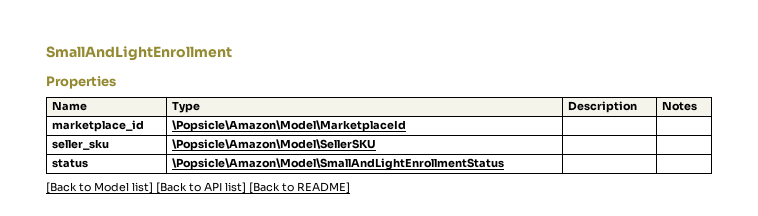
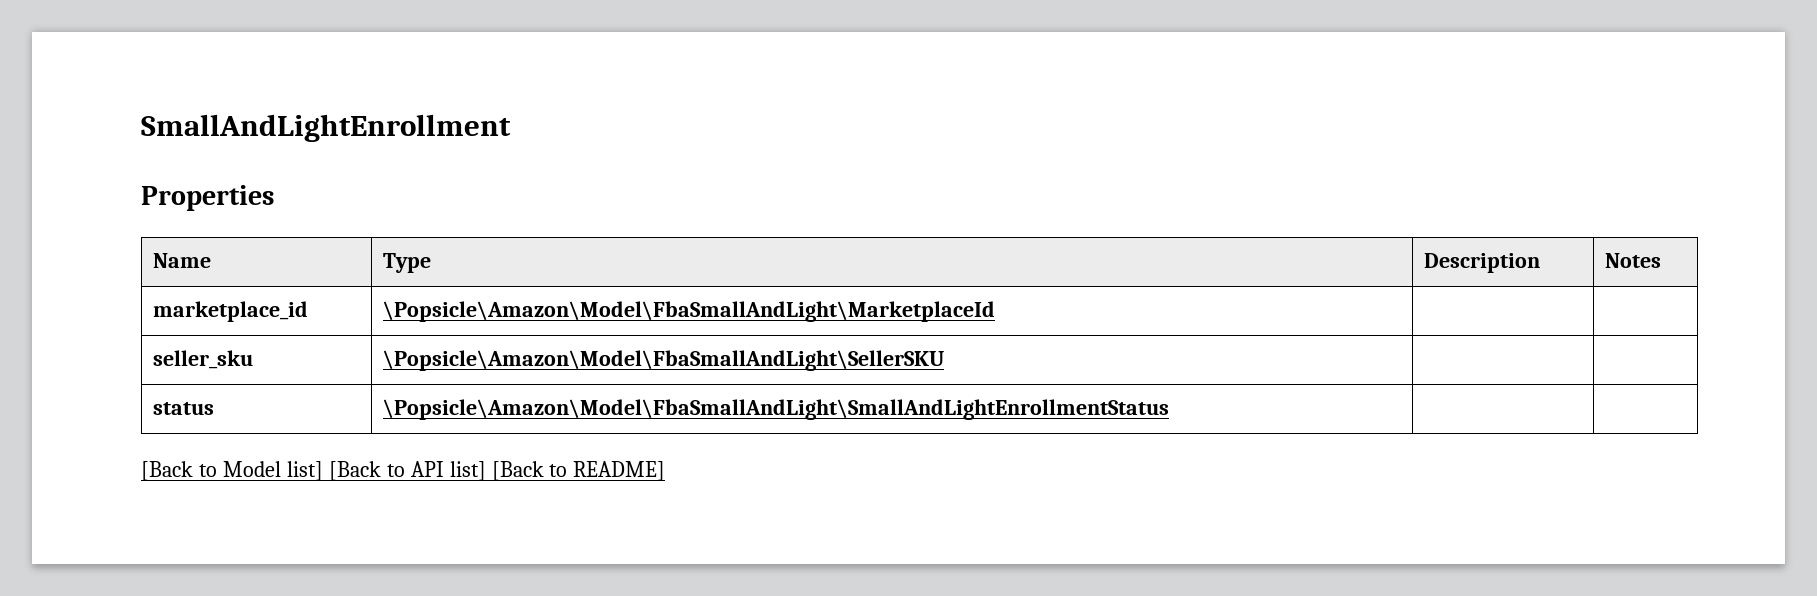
[171,120,406,132] \Popsicle\Amazon\Model\MarketplaceId -> [382,301,995,322] \Popsicle\Amazon\Model\FbaSmallAndLight\MarketplaceId
[171,139,376,151] \Popsicle\Amazon\Model\SellerSKU -> [382,350,944,371] \Popsicle\Amazon\Model\FbaSmallAndLight\SellerSKU
[171,158,504,170] \Popsicle\Amazon\Model\SmallAndLightEnrollmentStatus -> [382,399,1169,420] \Popsicle\Amazon\Model\FbaSmallAndLight\SmallAndLightEnrollmentStatus

